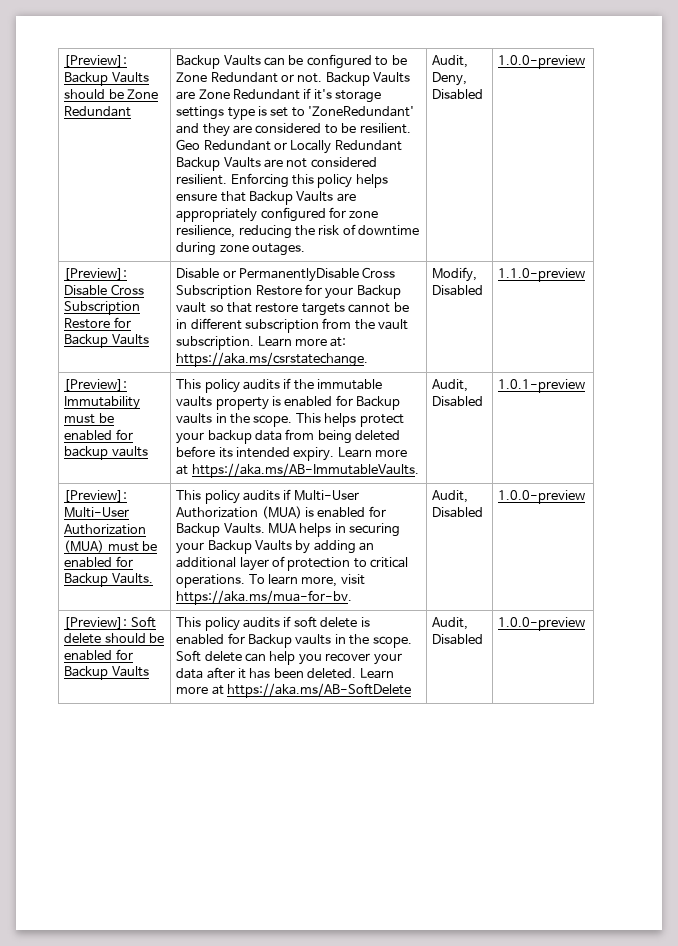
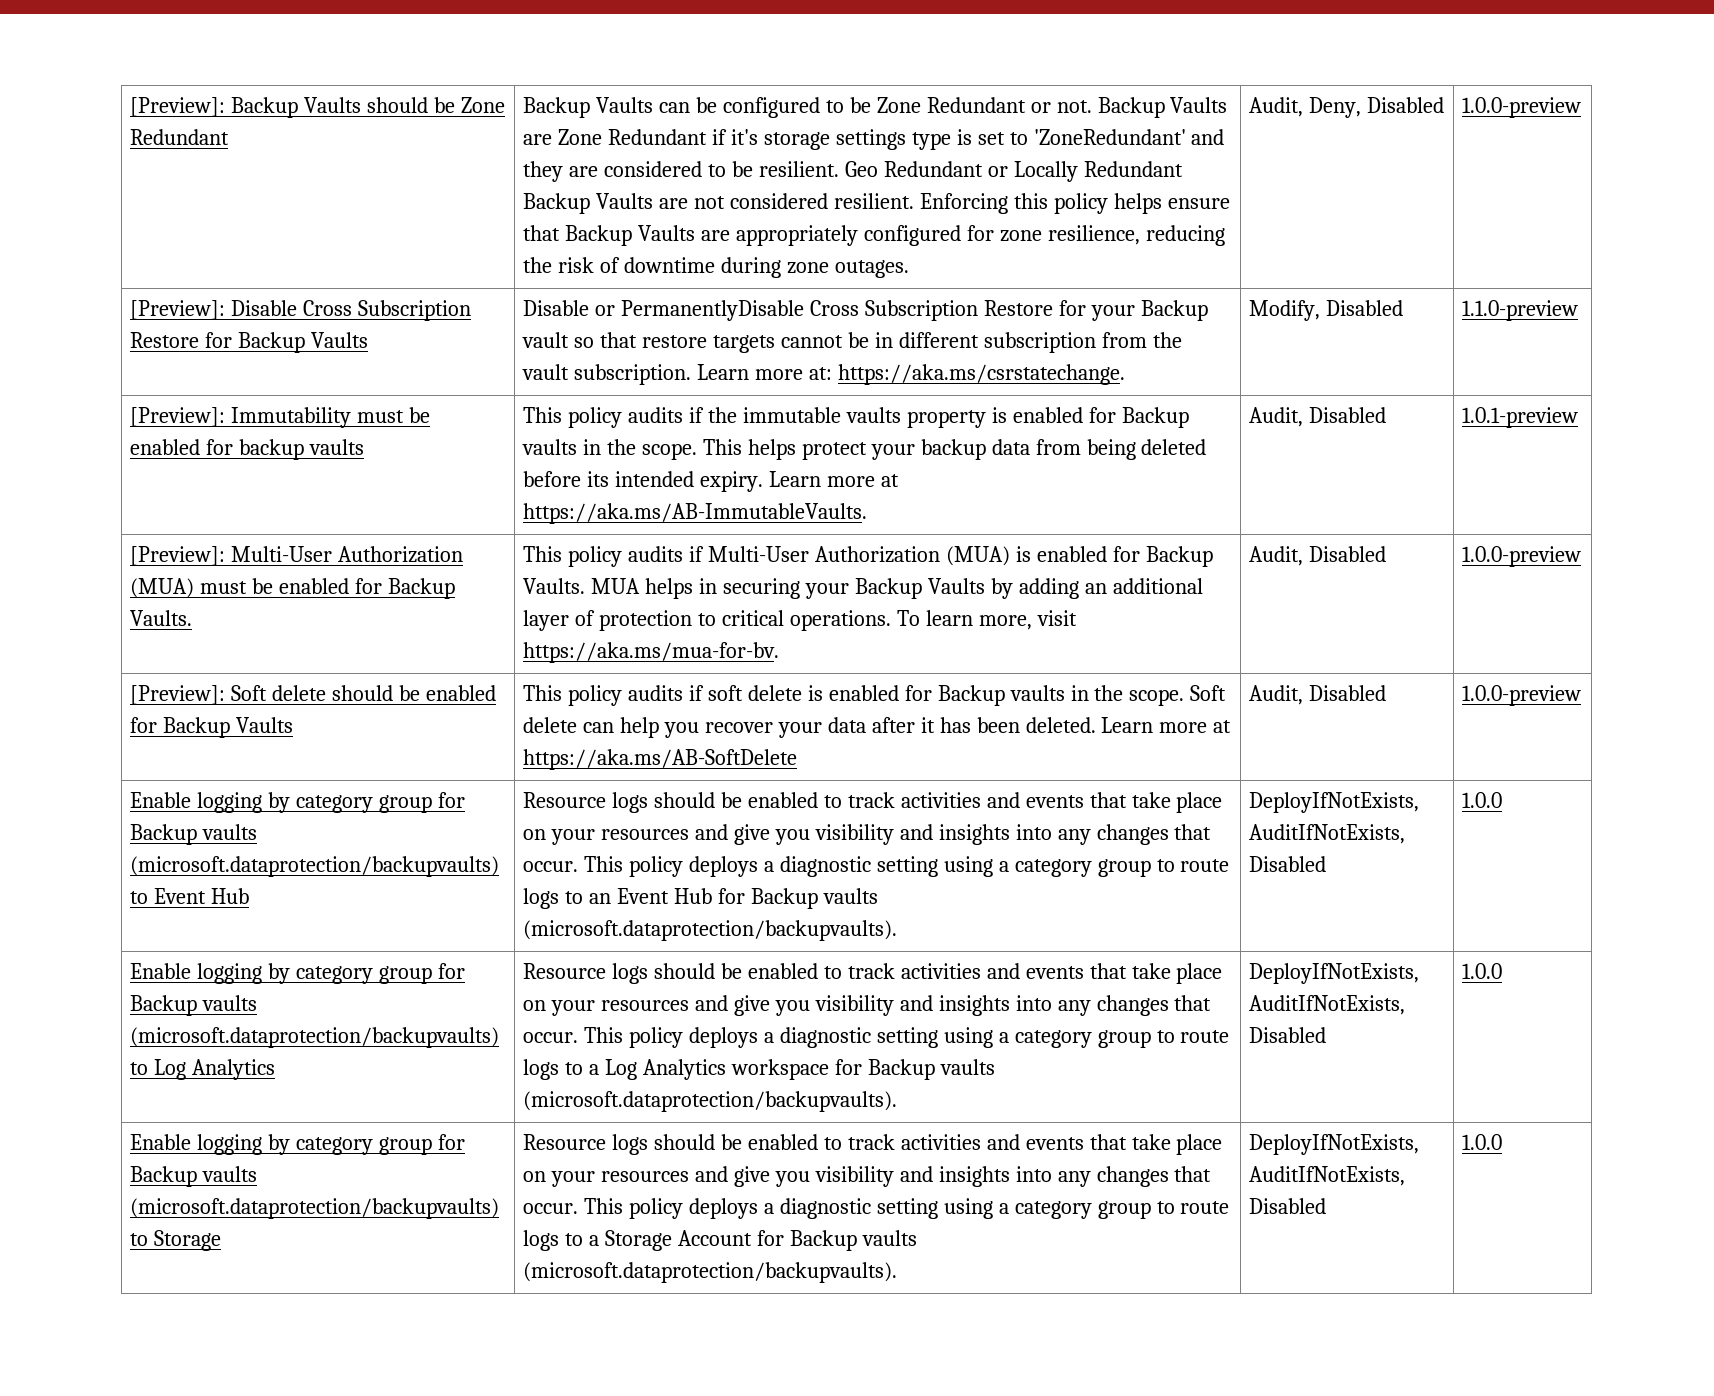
(586, 624) none -> [130,792,465,813] [130,824,258,845] [130,856,500,877] [130,888,250,904] [523,792,1223,813] [523,824,1212,845] [523,856,1230,877] [523,888,878,909] [523,920,898,941] [1249,792,1420,813] [1249,824,1406,844] [1249,856,1327,872] [1462,792,1503,808] [130,963,465,984] [130,995,258,1016] [130,1027,500,1048] [130,1059,276,1080] [523,963,1223,984] [523,995,1212,1016] [523,1027,1230,1048] [523,1059,995,1080] [523,1091,898,1112] [1249,963,1420,984] [1249,995,1406,1015] [1249,1027,1327,1043] [1462,963,1503,979] [130,1134,465,1155] [130,1166,258,1187] [130,1198,500,1219] [130,1230,222,1251] [523,1134,1223,1155] [523,1166,1212,1187] [523,1198,1230,1219] [523,1230,917,1251] [523,1262,898,1283] [1249,1134,1420,1155] [1249,1166,1406,1186] [1249,1198,1327,1214] [1462,1134,1503,1150] // Enable logging by category group for Backup vaults (microsoft.dataprotection/backupvaults) to Event Hub | Resource logs should be enabled to track activities and events that take place on your resources and give you visibility and insights into any changes that occur. This policy deploys a diagnostic setting using a category group to route logs to an Event Hub for Backup vaults (microsoft.dataprotection/backupvaults). | DeployIfNotExists, AuditIfNotExists, Disabled | 1.0.0 // Enable logging by category group for Backup vaults (microsoft.dataprotection/backupvaults) to Log Analytics | Resource logs should be enabled to track activities and events that take place on your resources and give you visibility and insights into any changes that occur. This policy deploys a diagnostic setting using a category group to route logs to a Log Analytics workspace for Backup vaults (microsoft.dataprotection/backupvaults). | DeployIfNotExists, AuditIfNotExists, Disabled | 1.0.0 // Enable logging by category group for Backup vaults (microsoft.dataprotection/backupvaults) to Storage | Resource logs should be enabled to track activities and events that take place on your resources and give you visibility and insights into any changes that occur. This policy deploys a diagnostic setting using a category group to route logs to a Storage Account for Backup vaults (microsoft.dataprotection/backupvaults). | DeployIfNotExists, AuditIfNotExists, Disabled | 1.0.0

